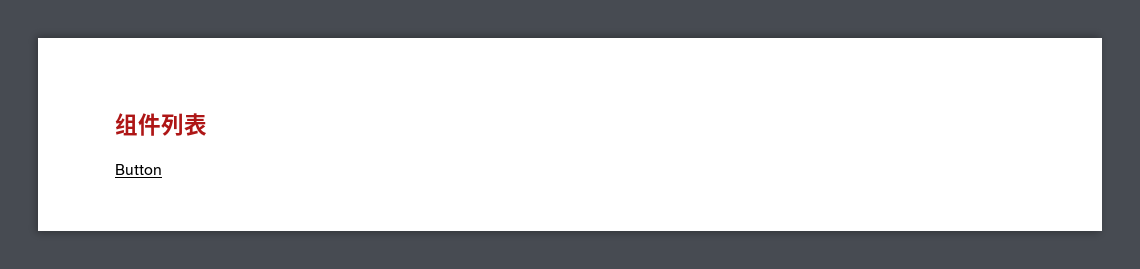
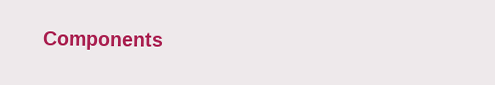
[115,113,207,136] [115,164,162,175] 组件列表 // Button -> [42,31,164,51] Components

